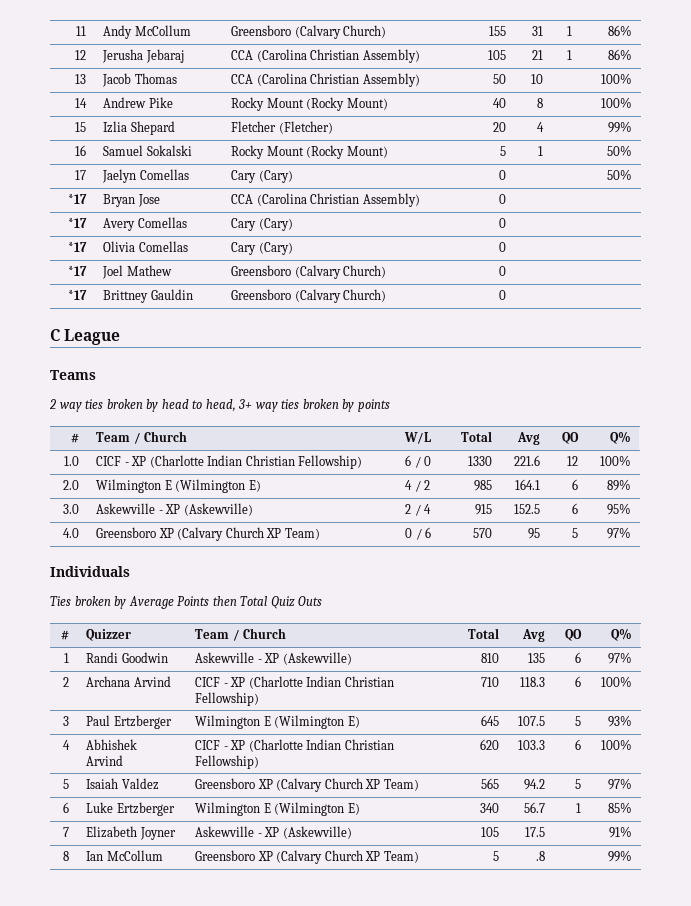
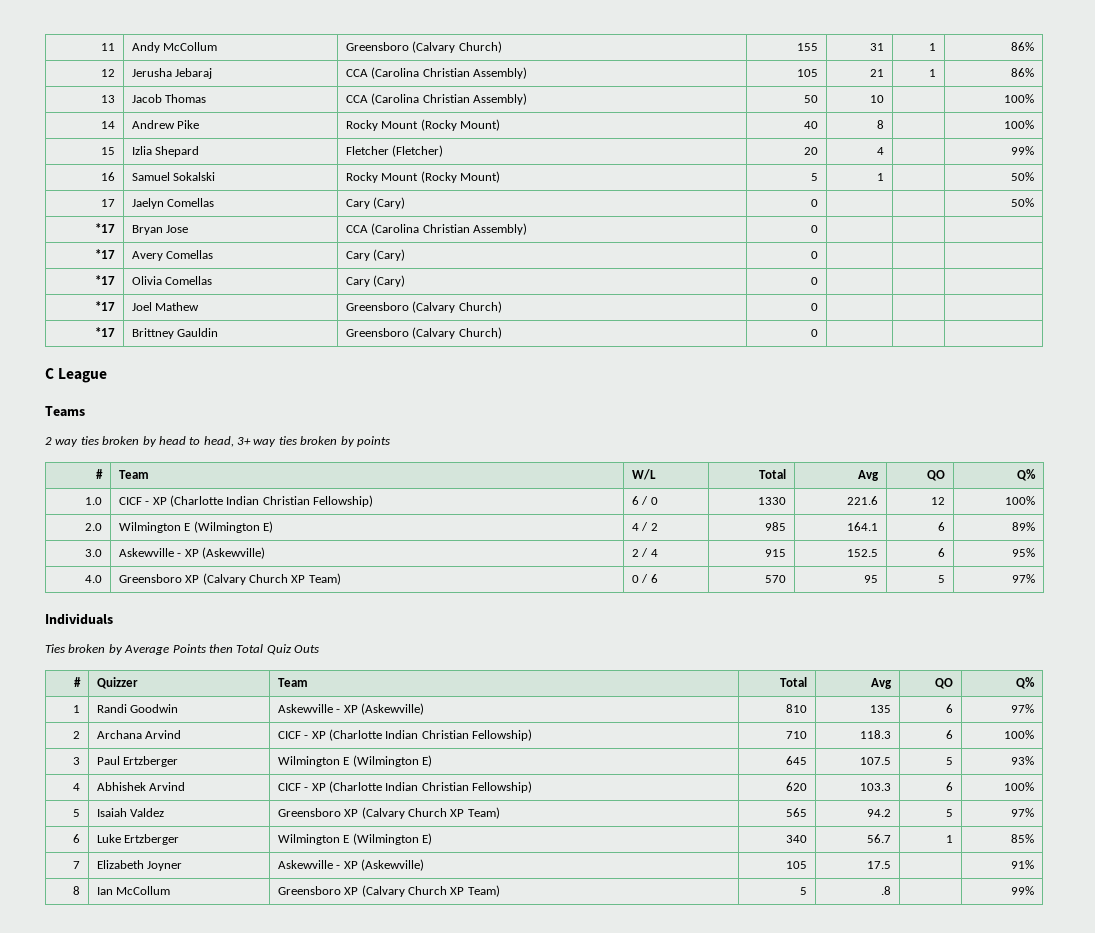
[133,431,188,444] / Church -> (149, 474) none
[232,628,287,641] / Church -> (308, 682) none

